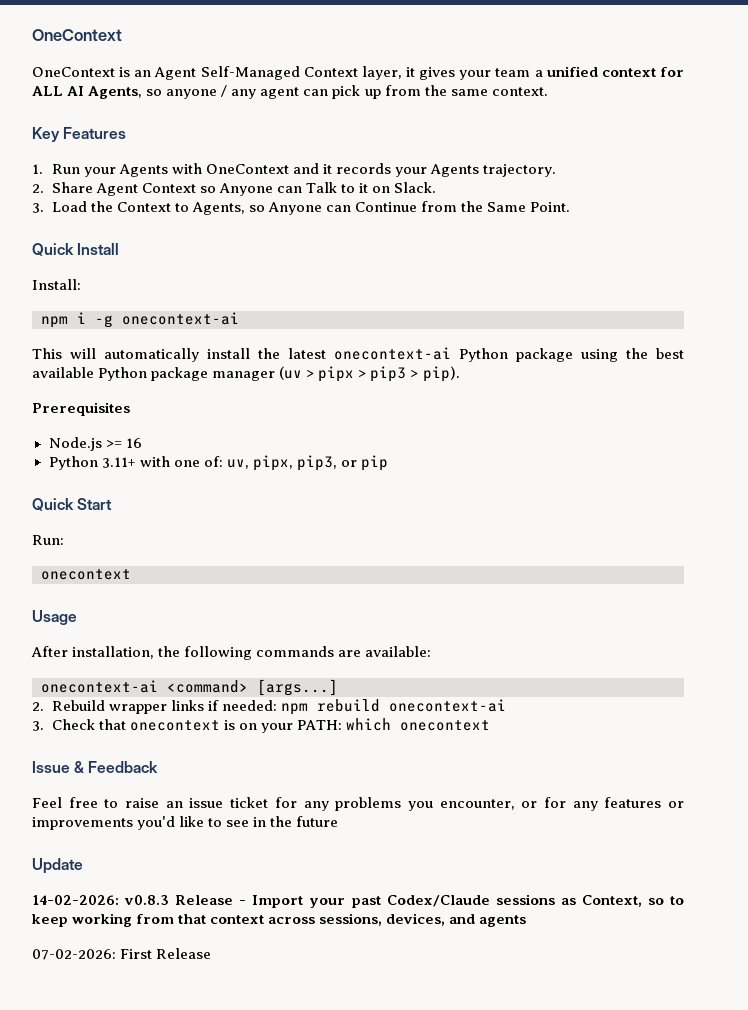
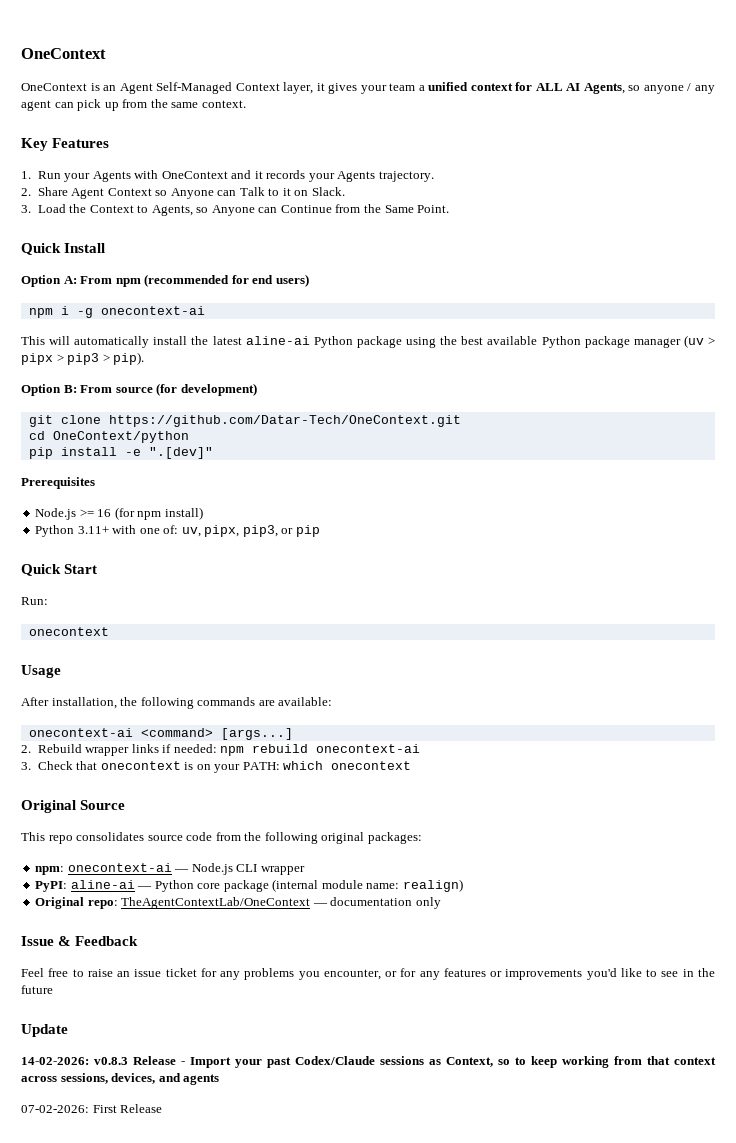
[32,279,81,290] Install: -> [21,274,309,287] Option A: From npm (recommended for end users)
[334,347,451,360] onecontext-ai -> [245,336,310,345] aline-ai
(460, 374) none -> [21,383,257,396] [28,415,461,427] [28,431,189,443] [28,447,213,459] // Option B: From source (for development) // git clone https://github.com/Datar-Tech/OneContext.git // cd OneContext/python // pip install -e ".[dev]"
(142, 443) none -> [114,507,203,520] (for npm install)
(490, 725) none -> [21,800,126,813] [21,832,422,844] [35,863,305,875] [35,879,463,892] [35,897,441,909] // Original Source // This repo consolidates source code from the following original packages: // npm: onecontext-ai — Node.js CLI wrapper // PyPI: aline-ai — Python core package (internal module name: realign) // Original repo: TheAgentContextLab/OneContext — documentation only

